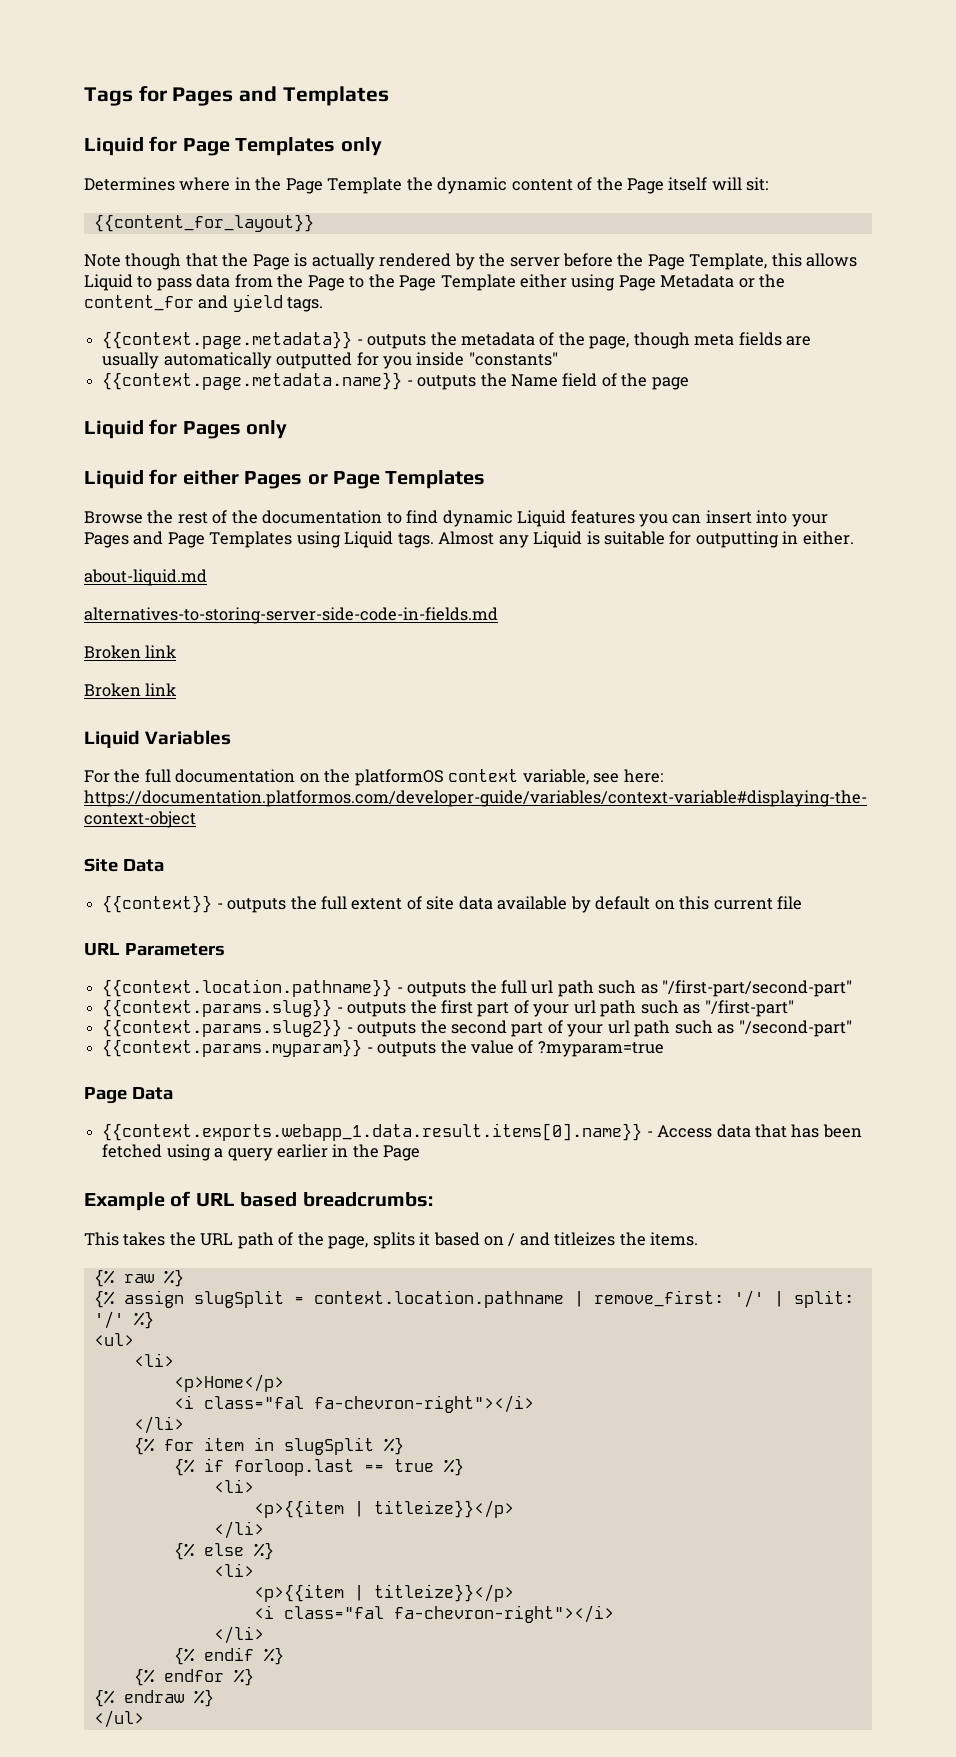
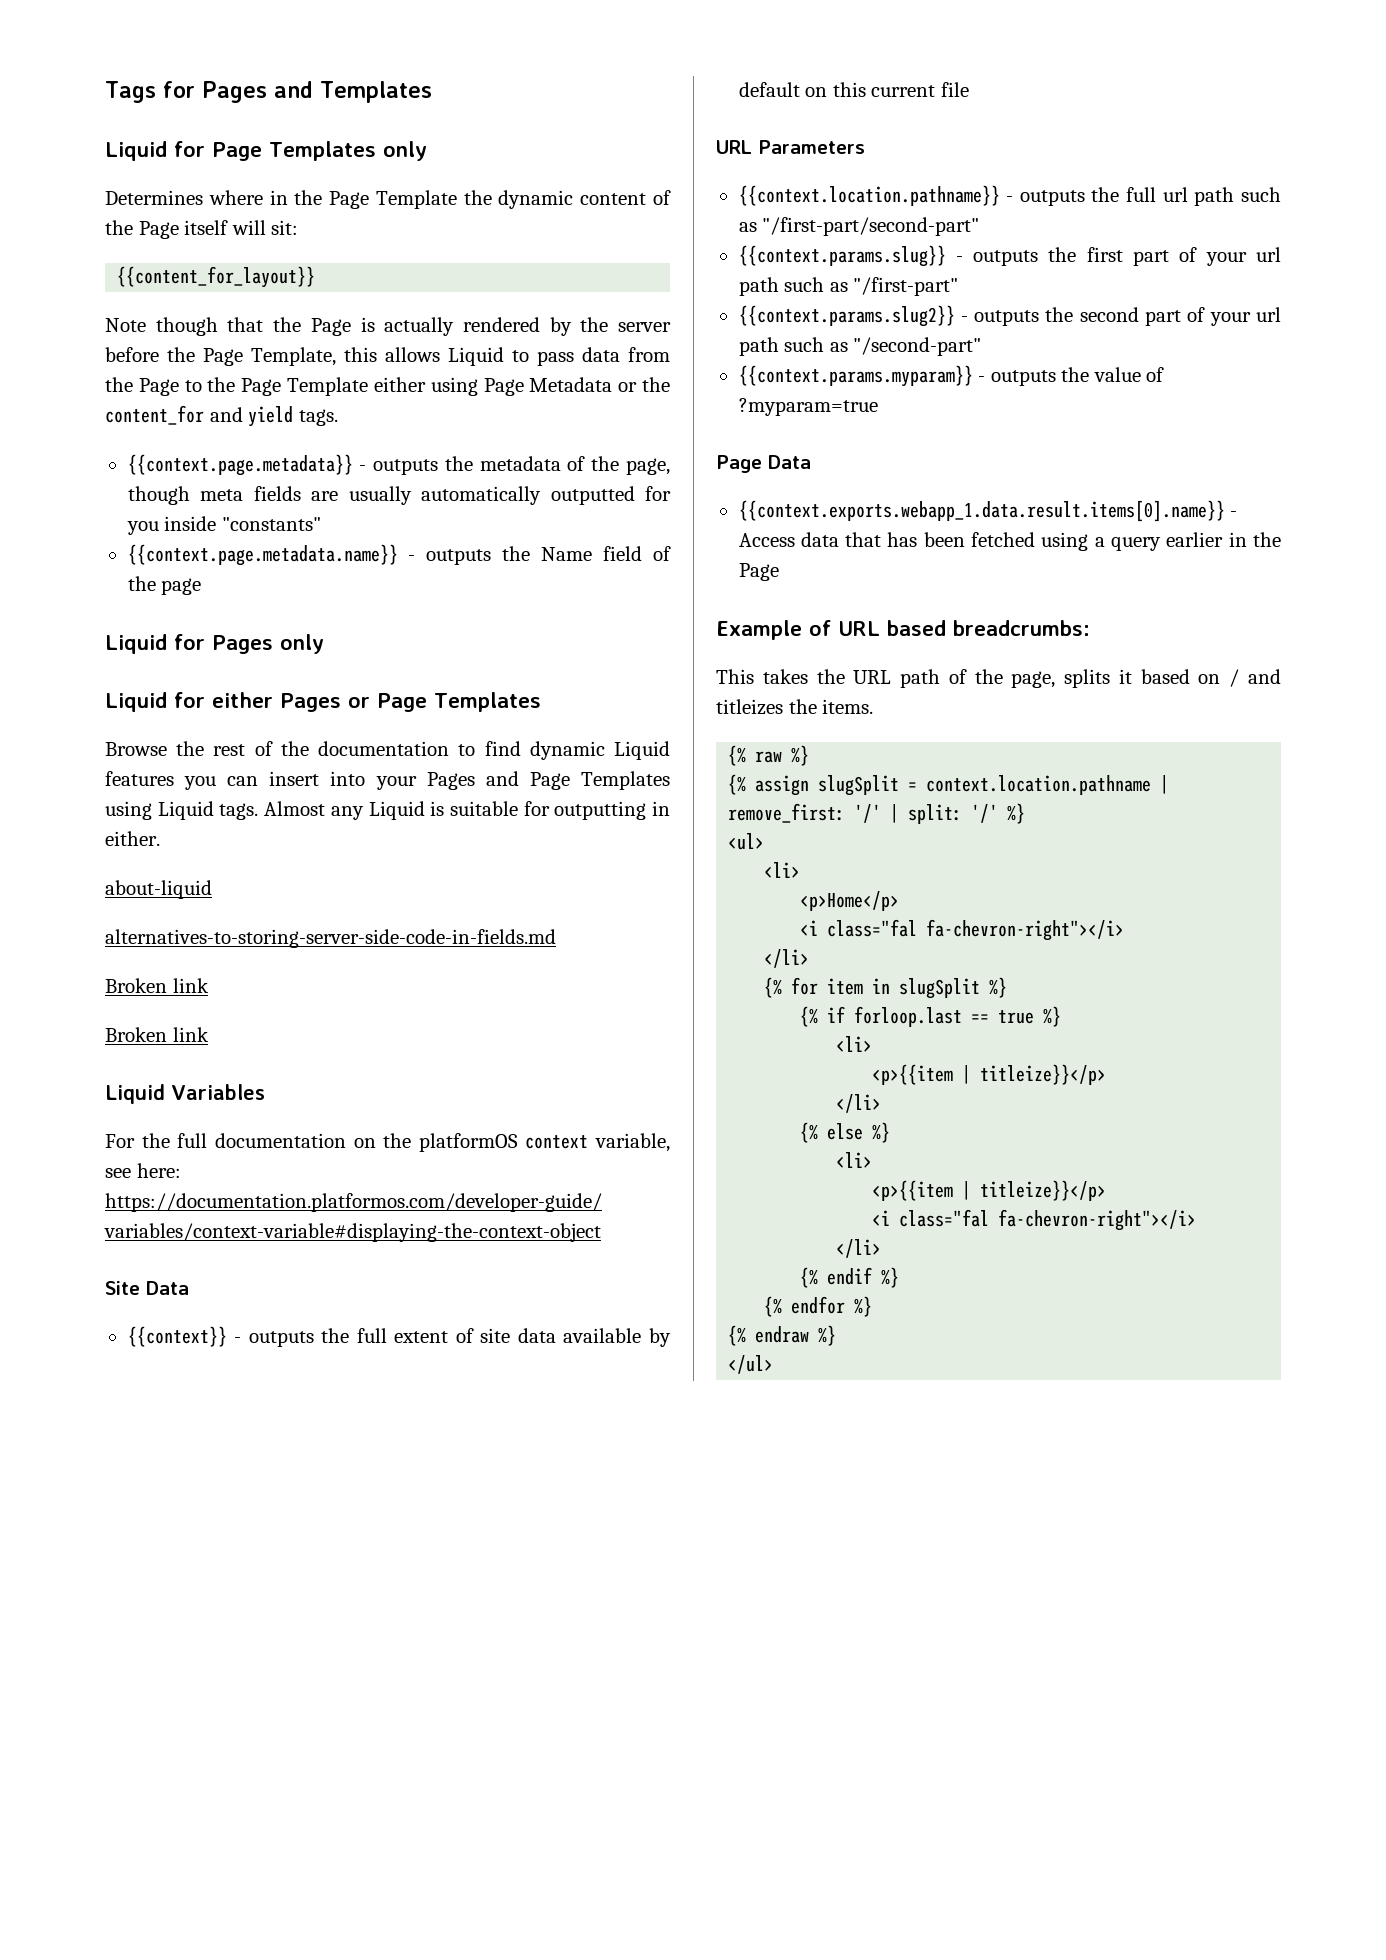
[84,569,207,586] about-liquid.md -> [105,880,212,899] about-liquid

